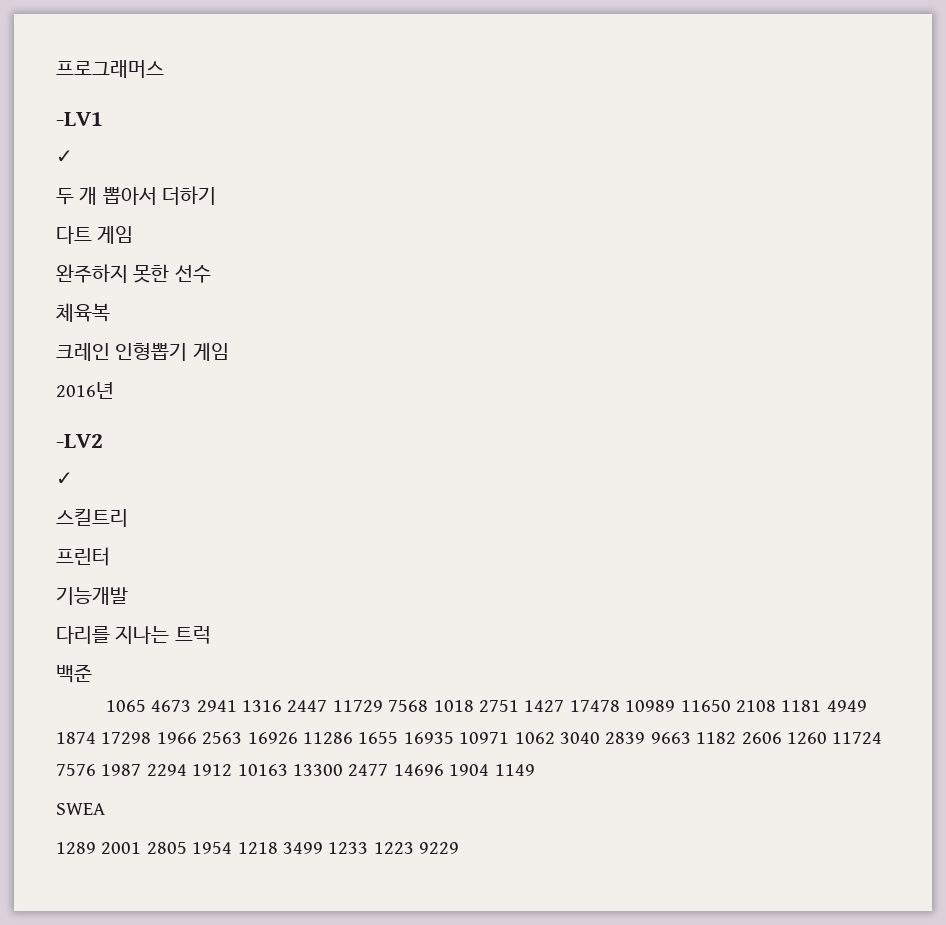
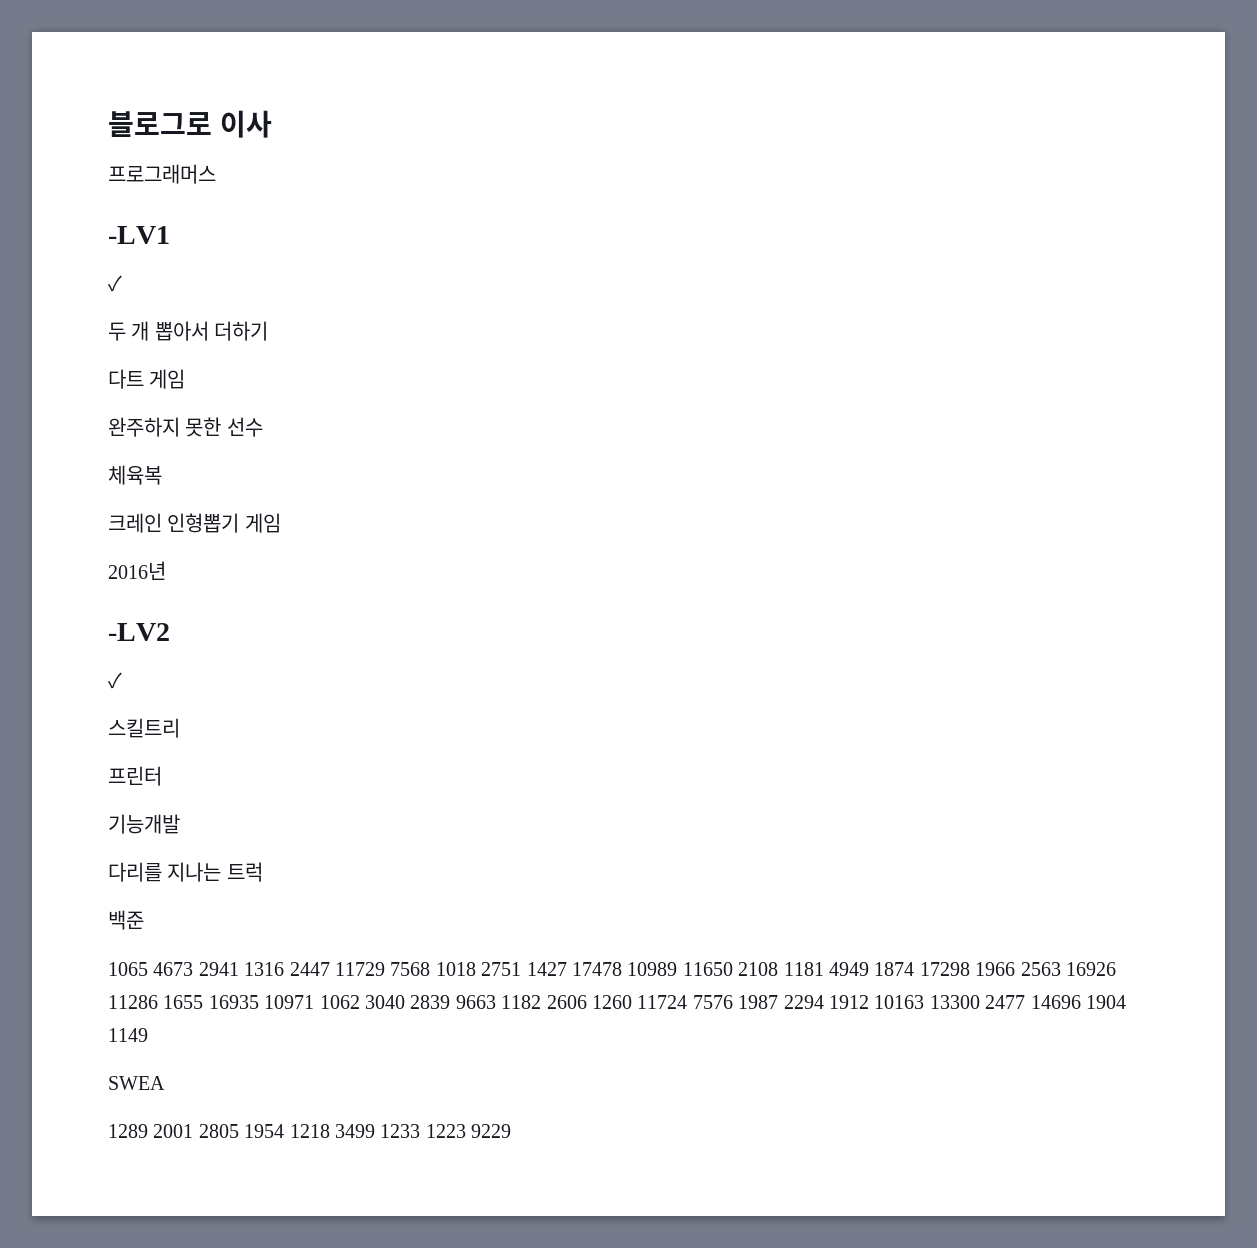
(56, 69) none -> [108,110,272,138] 블로그로 이사 //

